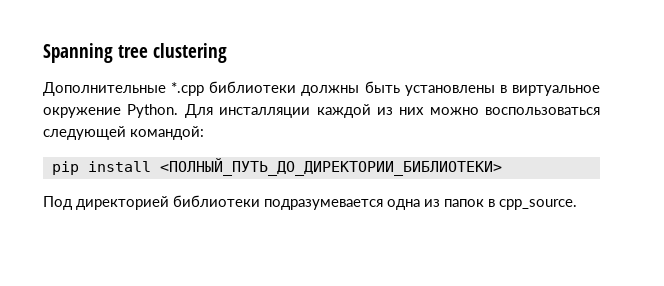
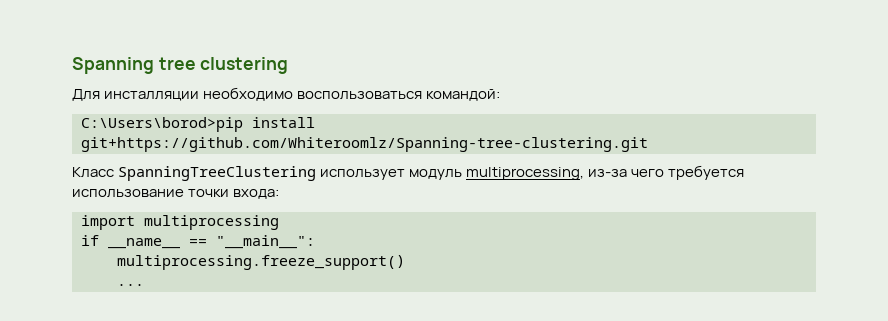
[43,81,601,96] [43,104,600,118] [43,126,204,140] [51,158,502,176] [43,195,577,210] Дополнительные *.cpp библиотеки должны быть установлены в виртуальное окружение Python. Для инсталляции каждой из них можно воспользоваться следующей командой: // pip install <ПОЛНЫЙ_ПУТЬ_ДО_ДИРЕКТОРИИ_БИБЛИОТЕКИ> // Под директорией библиотеки подразумевается одна из папок в cpp_source. -> [72,87,501,101] [81,117,315,132] [81,137,648,152] [72,165,745,181] [72,189,280,199] [81,215,279,230] [81,235,315,249] [117,255,405,270] [117,284,144,286] Для инсталляции необходимо воспользоваться командой: // C:\Users\borod>pip install git+https://github.com/Whiteroomlz/Spanning-tree-clustering.git // Класс SpanningTreeClustering использует модуль multiprocessing, из-за чего требуется использование точки входа: // import multiprocessing // if __name__ == "__main__": // multiprocessing.freeze_support() // ...

